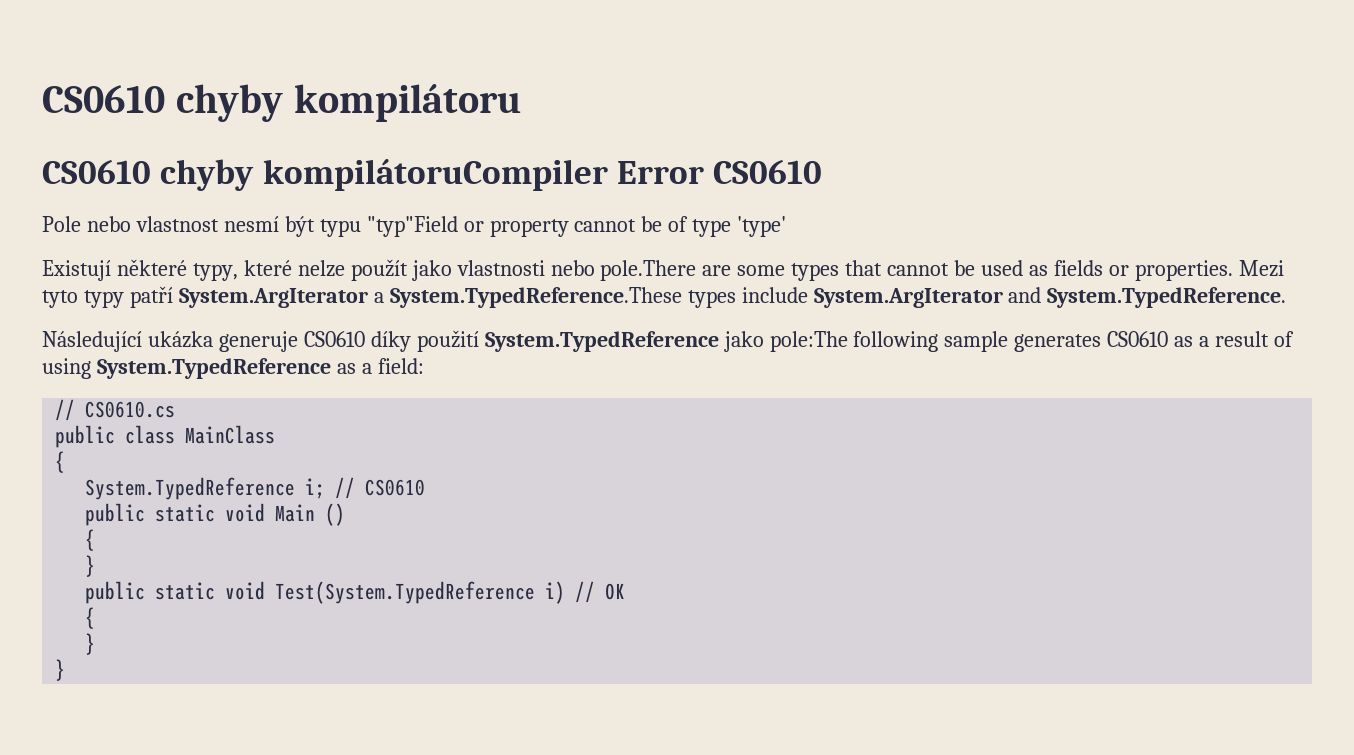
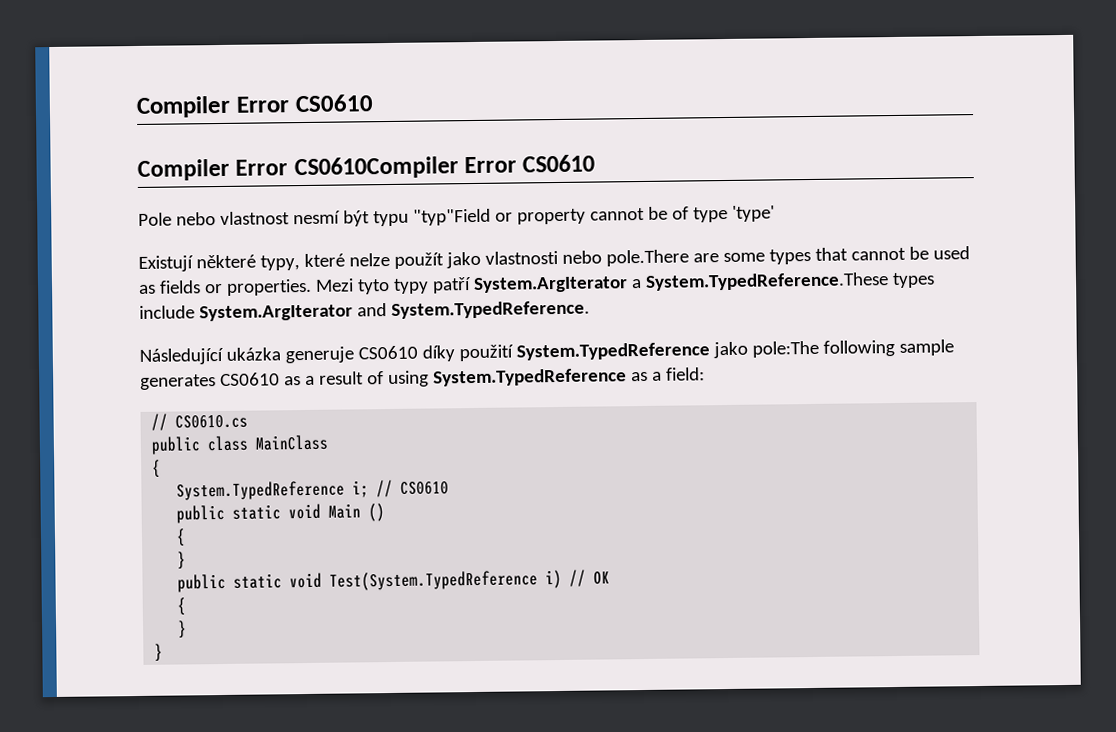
[42,84,521,122] [42,159,608,191] CS0610 chyby kompilátoru // CS0610 chyby kompilátoruCompiler -> [136,94,373,118] [137,156,459,181] Compiler Error CS0610 // Compiler Error CS0610Compiler

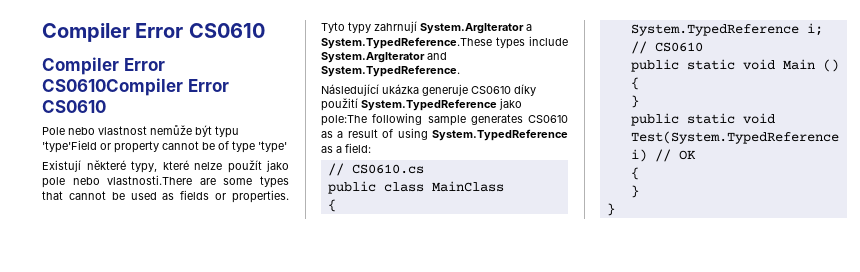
[292,210,341,225] nesmí -> [150,125,192,135] nemůže
[412,208,491,226] "typ"Field -> [42,140,97,153] 'type'Field
[484,249,689,267] vlastnosti nebo pole.There -> [42,175,193,188] pole nebo vlastnosti.There
[314,277,472,295] Mezi tyto typy patří -> [321,21,417,34] Tyto typy zahrnují

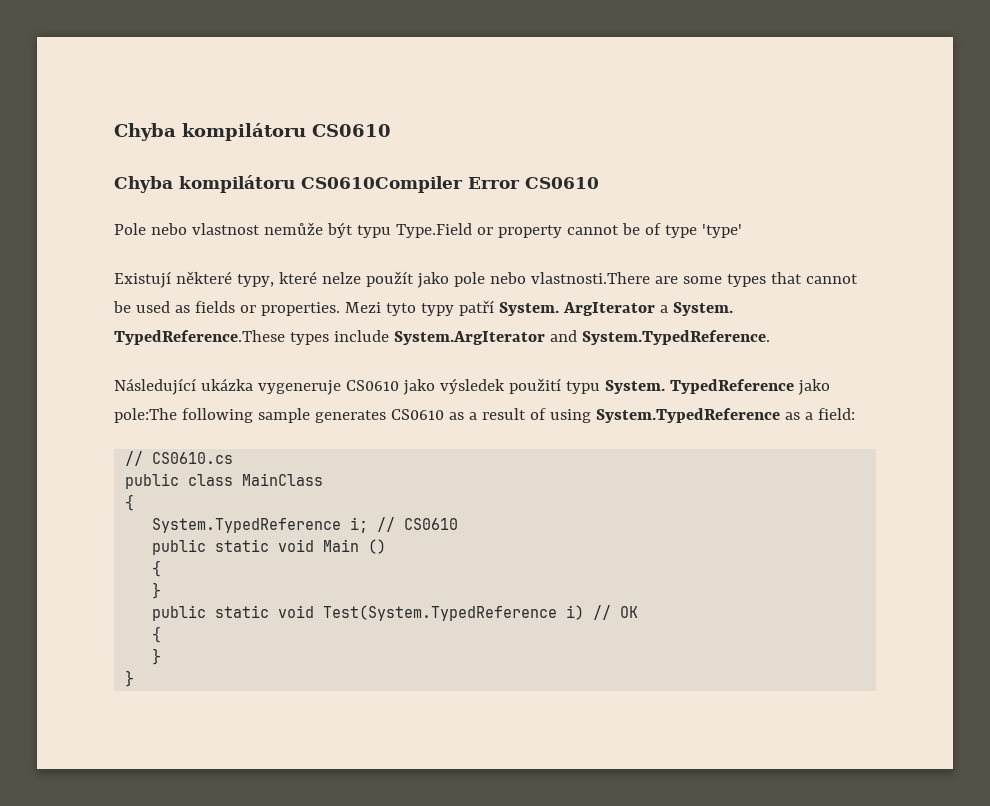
[42,23,265,42] [42,57,165,75] Compiler Error CS0610 // Compiler Error -> [114,123,391,141] [114,175,295,193] Chyba kompilátoru CS0610 // Chyba kompilátoru
[42,140,97,153] 'type'Field -> [395,223,472,238] Type.Field
[321,21,532,34] [321,37,492,49] Tyto typy zahrnují System.ArgIterator a System.TypedReference.These -> [344,300,733,316] [114,330,285,345] Mezi tyto typy patří System. ArgIterator a System. TypedReference.These
[422,84,536,96] [321,98,497,111] generuje CS0610 díky použití System.TypedReference -> [257,378,794,395] vygeneruje CS0610 jako výsledek použití typu System. TypedReference

